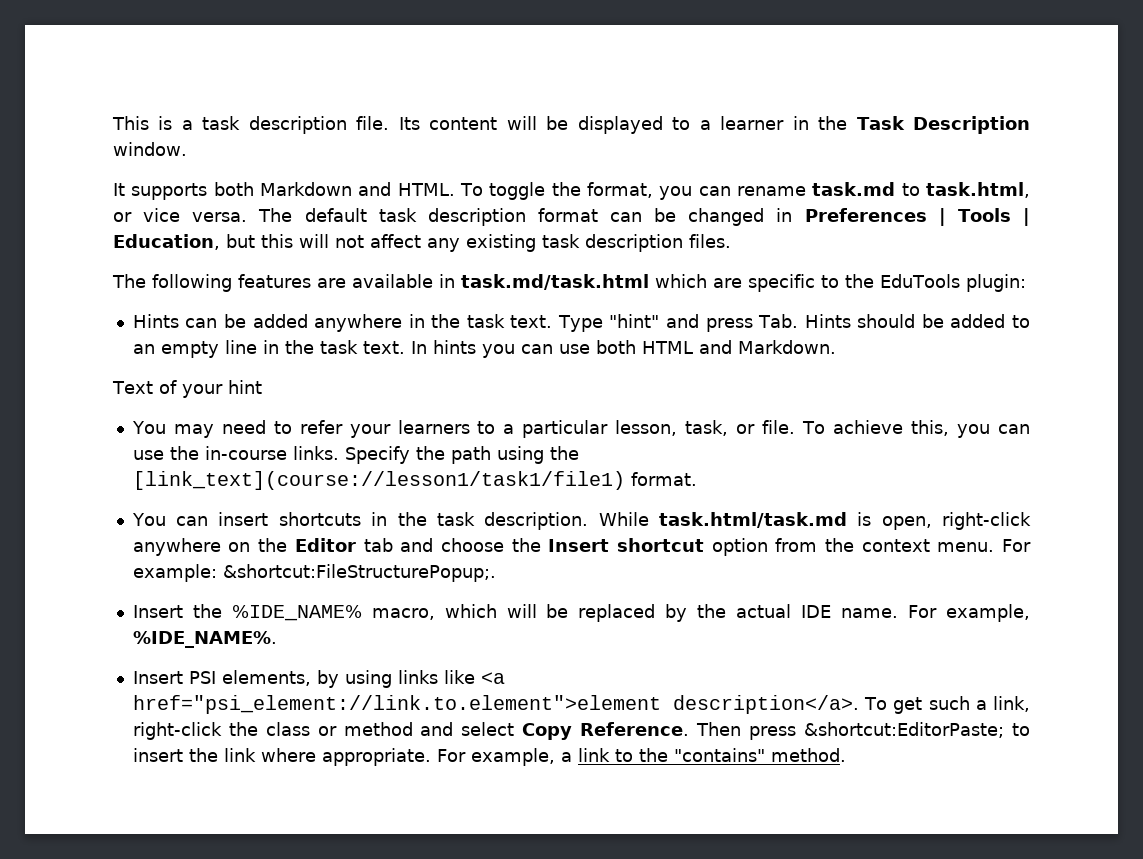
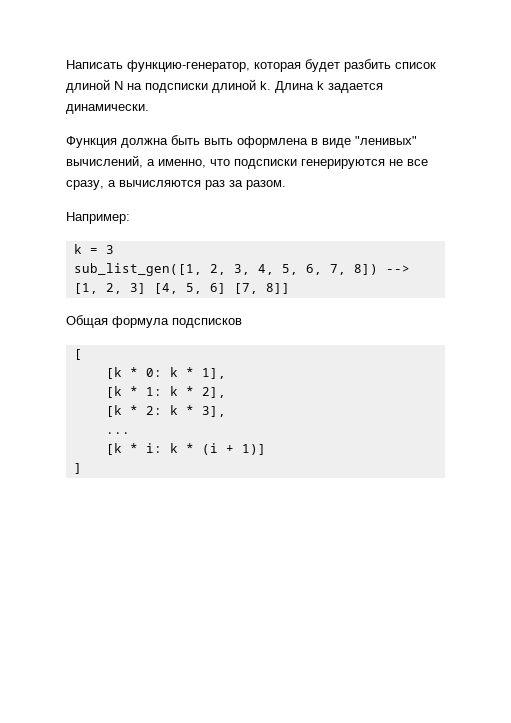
[112,116,1031,134] [113,142,187,156] [113,182,1030,200] [113,208,1030,226] [113,234,731,252] [112,274,1026,292] [132,314,1030,332] [132,340,836,358] [112,380,262,398] [131,420,1031,438] [132,446,579,464] [132,471,697,490] [131,512,1031,530] [132,538,1031,556] [132,564,496,582] [132,604,1030,622] [132,631,277,648] [132,670,505,688] [132,695,1031,714] [132,722,1030,740] [132,748,846,766] This is a task description file. Its content will be displayed to a learner in the Task Description window. // It supports both Markdown and HTML. To toggle the format, you can rename task.md to task.html, or vice versa. The default task description format can be changed in Preferences | Tools | Education, but this will not affect any existing task description files. // The following features are available in task.md/task.html which are specific to the EduTools plugin: // Hints can be added anywhere in the task text. Type "hint" and press Tab. Hints should be added to an empty line in the task text. In hints you can use both HTML and Markdown. // Text of your hint // You may need to refer your learners to a particular lesson, task, or file. To achieve this, you can use the in-course links. Specify the path using the [link_text](course://lesson1/task1/file1) format. // You can insert shortcuts in the task description. While task.html/task.md is open, right-click anywhere on the Editor tab and choose the Insert shortcut option from the context menu. For example: &shortcut:FileStructurePopup;. // Insert the %IDE_NAME% macro, which will be replaced by the actual IDE name. For example, %IDE_NAME%. // Insert PSI elements, by using links like <a href="psi_element://link.to.element">element description</a>. To get such a link, right-click the class or method and select Copy Reference. Then press &shortcut:EditorPaste; to insert the link where appropriate. For example, a link to the "contains" method. -> [66,59,436,72] [66,79,383,93] [66,104,149,114] [66,135,417,148] [66,155,428,169] [66,180,286,190] [66,212,130,224] [73,244,114,254] [73,263,410,276] [73,283,290,294] [66,315,242,328] [73,349,82,360] [105,367,226,379] [105,386,226,398] [105,405,226,417] [105,432,130,434] [105,443,266,455] [73,463,82,474] Написать функцию-генератор, которая будет разбить список длиной N на подсписки длиной k. Длина k задается динамически. // Функция должна быть выть оформлена в виде "ленивых" вычислений, а именно, что подсписки генерируются не все сразу, а вычисляются раз за разом. // Например: // k = 3 // sub_list_gen([1, 2, 3, 4, 5, 6, 7, 8]) --> [1, 2, 3] [4, 5, 6] [7, 8]] // Общая формула подсписков // [ // [k * 0: k * 1], // [k * 1: k * 2], // [k * 2: k * 3], // ... // [k * i: k * (i + 1)] // ]

